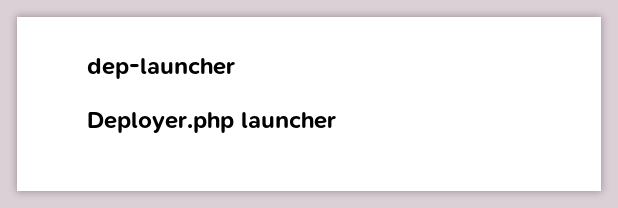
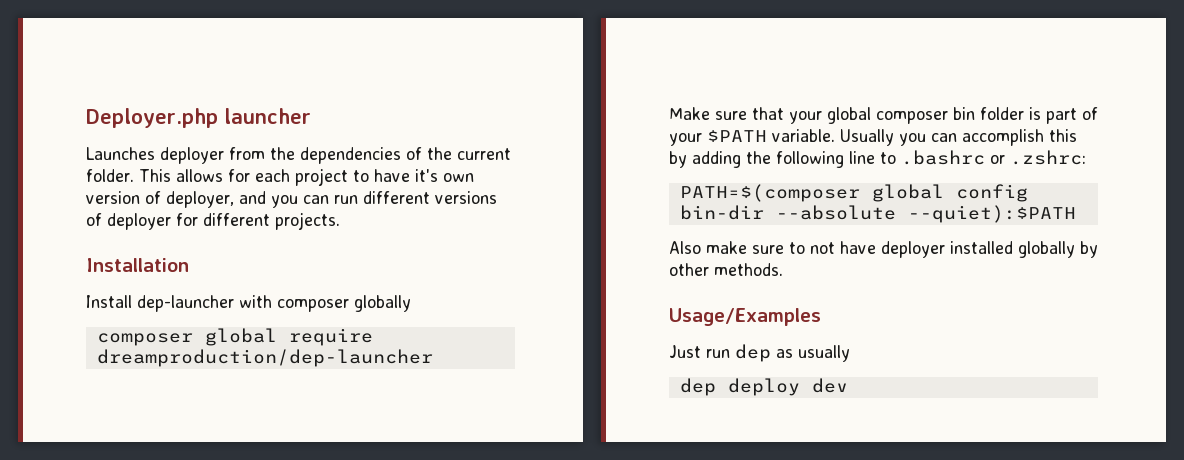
[87,58,235,79] dep-launcher // -> (86, 118) none
(336, 120) none -> [86,147,511,164] [86,168,474,186] [86,191,497,208] [86,212,340,230] [86,258,189,272] [86,295,411,312] [96,328,373,346] [96,349,433,367] [669,107,1098,124] [669,129,1077,146] [669,150,1086,168] [679,184,1028,202] [679,205,1076,223] [669,241,1098,258] [669,263,783,276] [669,308,821,326] [669,344,850,362] [679,378,848,396] // Launches deployer from the dependencies of the current folder. This allows for each project to have it's own version of deployer, and you can run different versions of deployer for different projects. // Installation // Install dep-launcher with composer globally // composer global require dreamproduction/dep-launcher // Make sure that your global composer bin folder is part of your $PATH variable. Usually you can accomplish this by adding the following line to .bashrc or .zshrc: // PATH=$(composer global config bin-dir --absolute --quiet):$PATH // Also make sure to not have deployer installed globally by other methods. // Usage/Examples // Just run dep as usually // dep deploy dev

